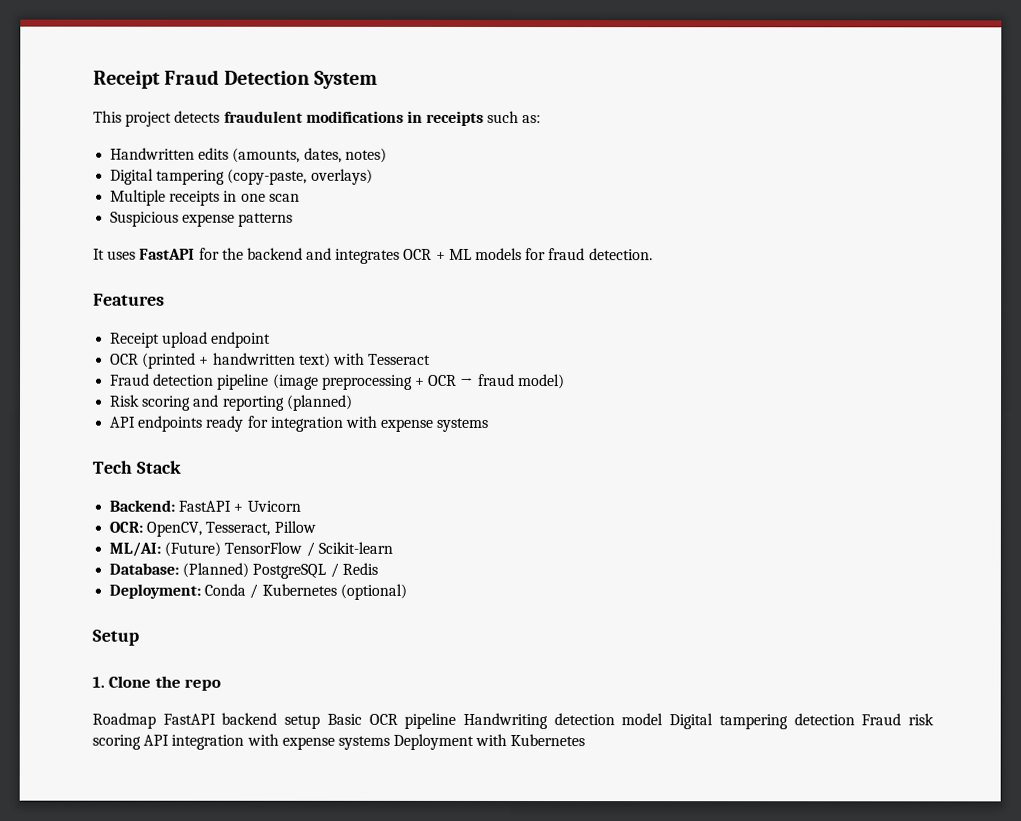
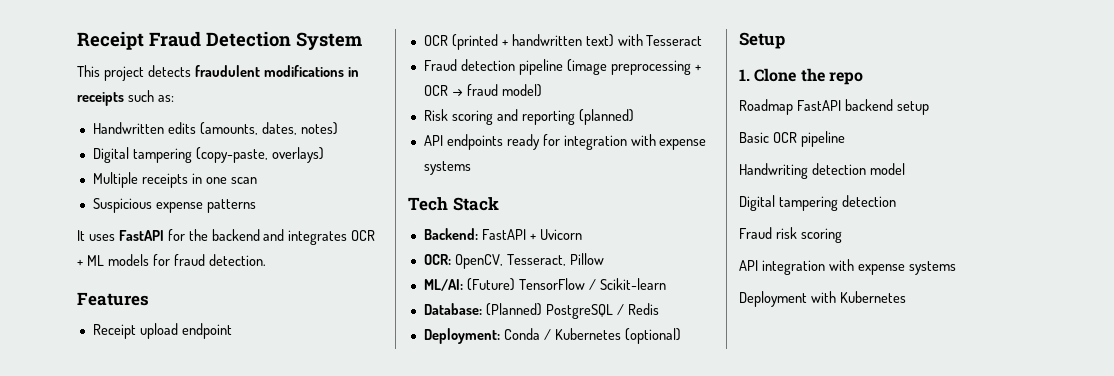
(321, 721) none -> (929, 108) //
(457, 720) none -> (845, 139) //
(664, 719) none -> (905, 169) //
(855, 719) none -> (896, 201) //
(141, 742) none -> (842, 235) //
(390, 742) none -> (956, 268) //

